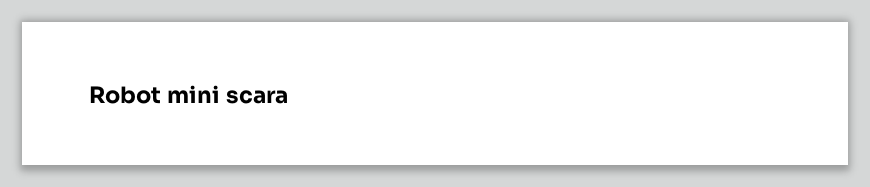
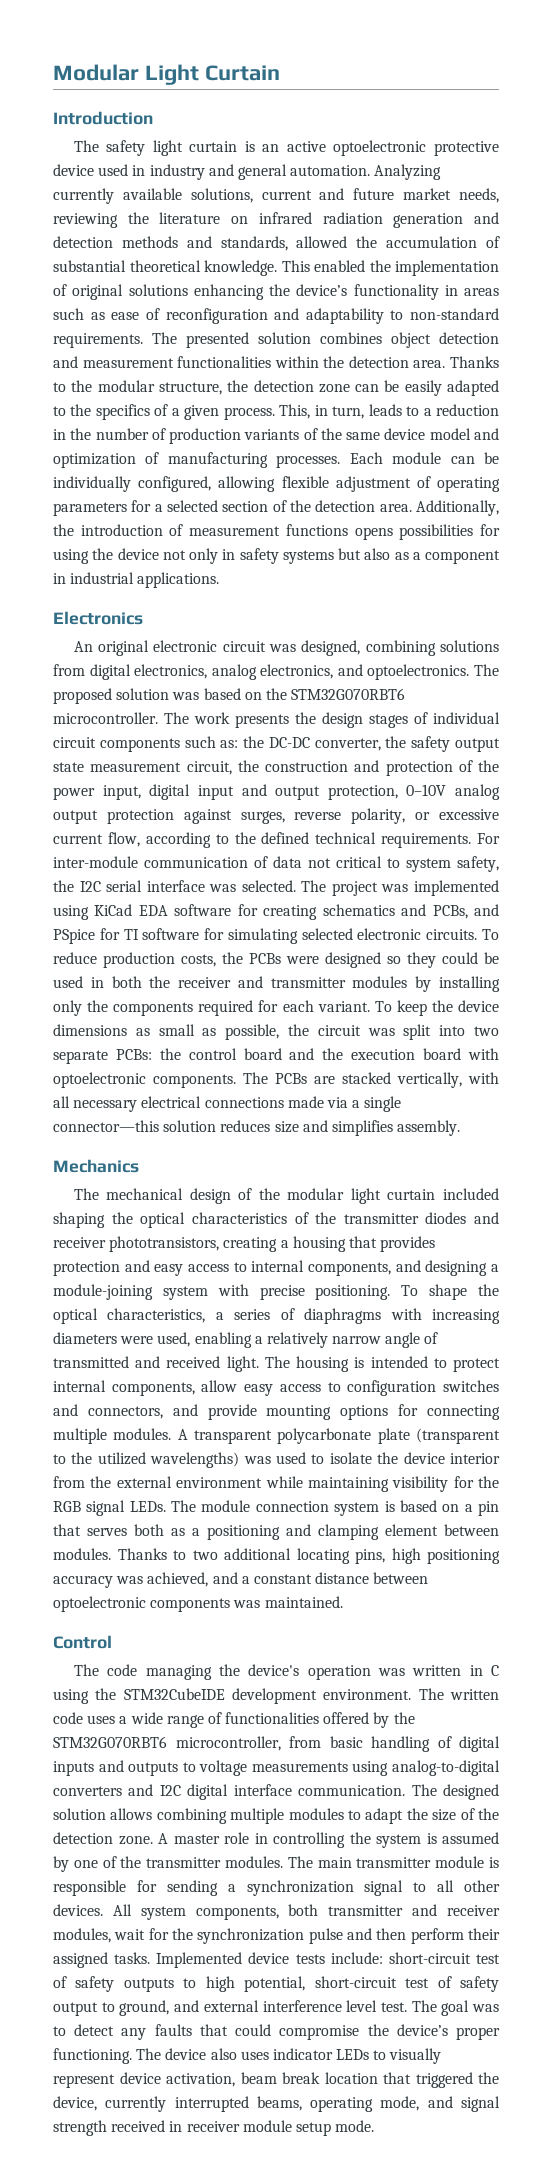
[89,85,289,104] Robot mini scara -> [53,64,280,85] [53,111,153,125] [73,140,499,156] [53,164,442,180] [53,188,499,204] [53,212,500,228] [53,236,500,251] [53,260,499,276] [53,284,499,300] [53,308,499,324] [53,332,499,348] [53,356,499,368] [53,380,500,396] [53,404,499,420] [53,428,499,444] [53,452,500,468] [53,476,501,492] [53,500,499,516] [53,524,501,540] [53,548,500,564] [53,572,220,588] [53,611,143,625] [73,640,499,656] [53,664,499,680] [53,688,406,704] [53,712,500,728] [53,736,500,752] [53,760,499,776] [53,784,500,800] [53,808,499,824] [53,832,500,848] [53,856,499,872] [53,880,499,896] [53,904,500,920] [53,928,499,944] [53,952,499,968] [53,976,500,992] [53,1000,500,1016] [53,1024,500,1040] [53,1048,500,1064] [53,1072,499,1088] [53,1096,402,1112] [53,1120,461,1136] [53,1159,139,1173] [73,1188,499,1204] [53,1212,499,1228] [53,1236,436,1252] [53,1260,500,1276] [53,1284,499,1300] [53,1308,500,1324] [53,1332,439,1348] [53,1356,500,1372] [53,1380,500,1396] [53,1404,500,1420] [53,1428,500,1444] [53,1452,500,1468] [53,1476,499,1492] [53,1500,500,1516] [53,1524,499,1540] [53,1548,500,1564] [53,1572,429,1588] [53,1596,343,1612] [53,1635,112,1649] [73,1664,500,1680] [53,1688,499,1704] [53,1712,415,1728] [53,1736,500,1752] [53,1760,500,1776] [53,1784,499,1800] [53,1808,499,1824] [53,1832,499,1848] [53,1856,500,1872] [53,1880,500,1896] [53,1904,500,1920] [53,1928,500,1944] [53,1952,501,1968] [53,1976,500,1992] [53,2000,499,2016] [53,2024,501,2040] [53,2048,442,2064] [53,2072,499,2088] [53,2096,500,2112] [53,2120,375,2136] Modular Light Curtain // Introduction // The safety light curtain is an active optoelectronic protective device used in industry and general automation. Analyzing currently available solutions, current and future market needs, reviewing the literature on infrared radiation generation and detection methods and standards, allowed the accumulation of substantial theoretical knowledge. This enabled the implementation of original solutions enhancing the device’s functionality in areas such as ease of reconfiguration and adaptability to non-standard requirements. The presented solution combines object detection and measurement functionalities within the detection area. Thanks to the modular structure, the detection zone can be easily adapted to the specifics of a given process. This, in turn, leads to a reduction in the number of production variants of the same device model and optimization of manufacturing processes. Each module can be individually configured, allowing flexible adjustment of operating parameters for a selected section of the detection area. Additionally, the introduction of measurement functions opens possibilities for using the device not only in safety systems but also as a component in industrial applications. // Electronics // An original electronic circuit was designed, combining solutions from digital electronics, analog electronics, and optoelectronics. The proposed solution was based on the STM32G070RBT6 microcontroller. The work presents the design stages of individual circuit components such as: the DC-DC converter, the safety output state measurement circuit, the construction and protection of the power input, digital input and output protection, 0–10V analog output protection against surges, reverse polarity, or excessive current flow, according to the defined technical requirements. For inter-module communication of data not critical to system safety, the I2C serial interface was selected. The project was implemented using KiCad EDA software for creating schematics and PCBs, and PSpice for TI software for simulating selected electronic circuits. To reduce production costs, the PCBs were designed so they could be used in both the receiver and transmitter modules by installing only the components required for each variant. To keep the device dimensions as small as possible, the circuit was split into two separate PCBs: the control board and the execution board with optoelectronic components. The PCBs are stacked vertically, with all necessary electrical connections made via a single connector—this solution reduces size and simplifies assembly. // Mechanics // The mechanical design of the modular light curtain included shaping the optical characteristics of the transmitter diodes and receiver phototransistors, creating a housing that provides protection and easy access to internal components, and designing a module-joining system with precise positioning. To shape the optical characteristics, a series of diaphragms with increasing diameters were used, enabling a relatively narrow angle of transmitted and received light. The housing is intended to protect internal components, allow easy access to configuration switches and connectors, and provide mounting options for connecting multiple modules. A transparent polycarbonate plate (transparent to the utilized wavelengths) was used to isolate the device interior from the external environment while maintaining visibility for the RGB signal LEDs. The module connection system is based on a pin that serves both as a positioning and clamping element between modules. Thanks to two additional locating pins, high positioning accuracy was achieved, and a constant distance between optoelectronic components was maintained. // Control // The code managing the device's operation was written in C using the STM32CubeIDE development environment. The written code uses a wide range of functionalities offered by the STM32G070RBT6 microcontroller, from basic handling of digital inputs and outputs to voltage measurements using analog-to-digital converters and I2C digital interface communication. The designed solution allows combining multiple modules to adapt the size of the detection zone. A master role in controlling the system is assumed by one of the transmitter modules. The main transmitter module is responsible for sending a synchronization signal to all other devices. All system components, both transmitter and receiver modules, wait for the synchronization pulse and then perform their assigned tasks. Implemented device tests include: short-circuit test of safety outputs to high potential, short-circuit test of safety output to ground, and external interference level test. The goal was to detect any faults that could compromise the device’s proper functioning. The device also uses indicator LEDs to visually represent device activation, beam break location that triggered the device, currently interrupted beams, operating mode, and signal strength received in receiver module setup mode.

